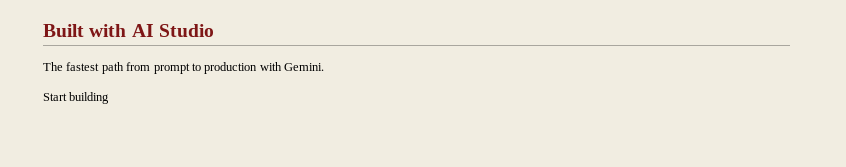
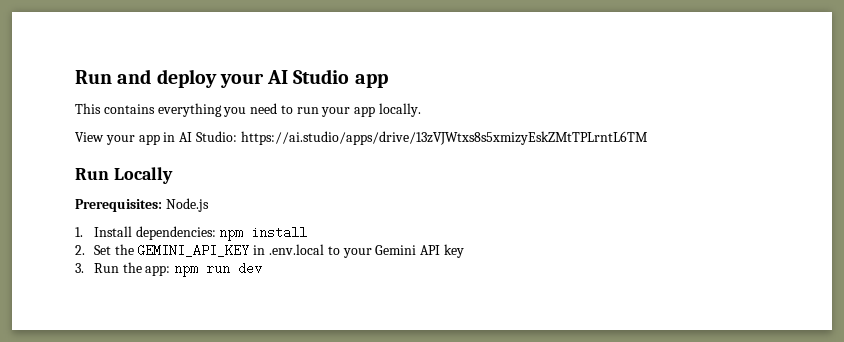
[43,24,214,37] [43,62,324,74] [43,92,110,104] Built with AI Studio // The fastest path from prompt to production with Gemini. // Start building -> [75,69,388,88] [75,103,422,117] [75,131,648,145] [75,167,173,184] [75,198,209,212] [75,226,308,241] [75,244,464,258] [75,262,263,277] Run and deploy your AI Studio app // This contains everything you need to run your app locally. // View your app in AI Studio: https://ai.studio/apps/drive/13zVJWtxs8s5xmizyEskZMtTPLrntL6TM // Run Locally // Prerequisites: Node.js // 1. Install dependencies: npm install // 2. Set the GEMINI_API_KEY in .env.local to your Gemini API key // 3. Run the app: npm run dev

